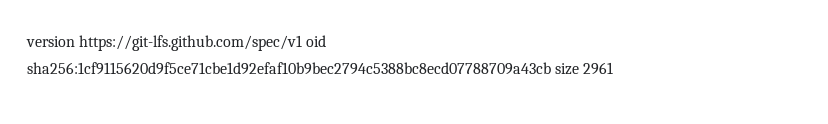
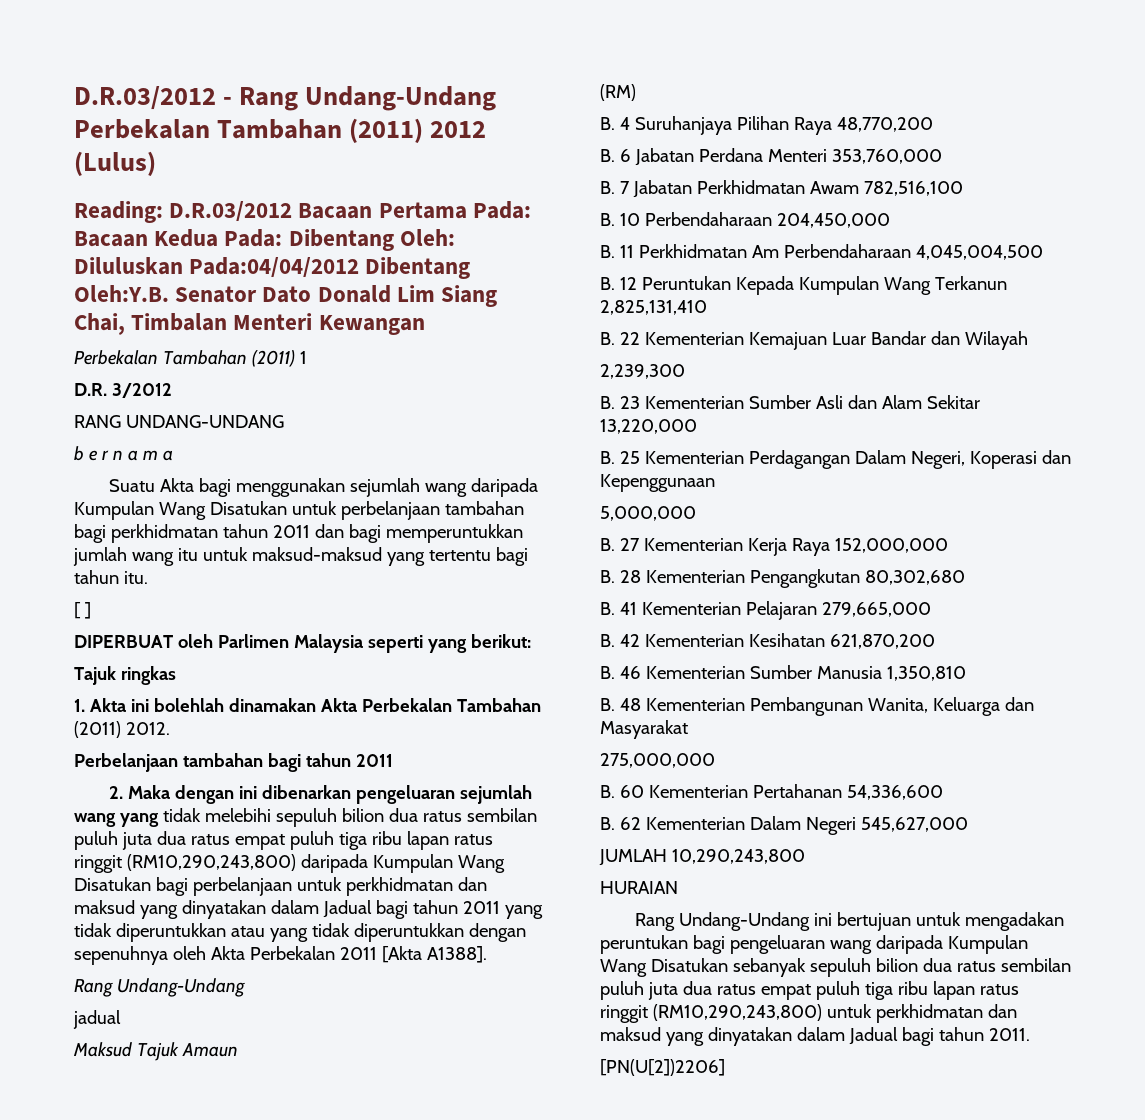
[26,35,327,51] [27,62,614,75] version https://git-lfs.github.com/spec/v1 oid sha256:1cf9115620d9f5ce71cbe1d92efaf10b9bec2794c5388bc8ecd07788709a43cb size 2961 -> [74,86,497,111] [74,118,487,143] [74,151,156,176] [74,201,531,223] [74,229,455,251] [74,257,471,279] [74,285,498,307] [74,313,425,335] [74,350,307,367] [74,383,172,398] [74,415,284,428] [74,446,173,461] [108,478,538,497] [74,501,524,520] [74,524,523,543] [73,547,528,566] [74,570,148,584] [74,602,91,619] [74,634,531,653] [74,666,176,685] [74,698,541,712] [74,721,170,738] [74,753,393,772] [108,785,532,804] [74,808,537,827] [74,831,493,850] [74,854,505,873] [74,877,487,896] [74,900,543,919] [74,923,526,942] [74,946,487,965] [74,978,245,997] [73,1010,121,1029] [73,1042,238,1061] [600,84,636,101] [600,116,933,135] [600,148,942,166] [600,180,963,198] [600,212,890,228] [600,244,1043,260] [600,276,1007,295] [600,300,707,315] [600,331,1028,350] [600,364,685,379] [600,395,980,409] [600,419,697,434] [600,450,1071,469] [600,474,715,492] [600,506,696,521] [600,538,948,556] [600,569,965,588] [600,601,931,620] [600,633,935,649] [600,665,966,681] [600,697,1034,716] [600,720,688,739] [600,753,715,768] [600,784,943,800] [600,816,968,835] [599,849,805,866] [600,881,678,894] [634,912,1064,931] [600,935,1028,954] [600,958,1071,977] [600,981,1019,1000] [600,1004,1017,1023] [600,1027,1030,1046] [600,1059,725,1076] D.R.03/2012 - Rang Undang-Undang Perbekalan Tambahan (2011) 2012 (Lulus) // Reading: D.R.03/2012 Bacaan Pertama Pada: Bacaan Kedua Pada: Dibentang Oleh: Diluluskan Pada:04/04/2012 Dibentang Oleh:Y.B. Senator Dato Donald Lim Siang Chai, Timbalan Menteri Kewangan // Perbekalan Tambahan (2011) 1 // D.R. 3/2012 // RANG UNDANG-UNDANG // b e r n a m a // Suatu Akta bagi menggunakan sejumlah wang daripada Kumpulan Wang Disatukan untuk perbelanjaan tambahan bagi perkhidmatan tahun 2011 dan bagi memperuntukkan jumlah wang itu untuk maksud-maksud yang tertentu bagi tahun itu. // [ ] // DIPERBUAT oleh Parlimen Malaysia seperti yang berikut: // Tajuk ringkas // 1. Akta ini bolehlah dinamakan Akta Perbekalan Tambahan (2011) 2012. // Perbelanjaan tambahan bagi tahun 2011 // 2. Maka dengan ini dibenarkan pengeluaran sejumlah wang yang tidak melebihi sepuluh bilion dua ratus sembilan puluh juta dua ratus empat puluh tiga ribu lapan ratus ringgit (RM10,290,243,800) daripada Kumpulan Wang Disatukan bagi perbelanjaan untuk perkhidmatan dan maksud yang dinyatakan dalam Jadual bagi tahun 2011 yang tidak diperuntukkan atau yang tidak diperuntukkan dengan sepenuhnya oleh Akta Perbekalan 2011 [Akta A1388]. // Rang Undang-Undang // jadual // Maksud Tajuk Amaun // (RM) // B. 4 Suruhanjaya Pilihan Raya 48,770,200 // B. 6 Jabatan Perdana Menteri 353,760,000 // B. 7 Jabatan Perkhidmatan Awam 782,516,100 // B. 10 Perbendaharaan 204,450,000 // B. 11 Perkhidmatan Am Perbendaharaan 4,045,004,500 // B. 12 Peruntukan Kepada Kumpulan Wang Terkanun 2,825,131,410 // B. 22 Kementerian Kemajuan Luar Bandar dan Wilayah // 2,239,300 // B. 23 Kementerian Sumber Asli dan Alam Sekitar 13,220,000 // B. 25 Kementerian Perdagangan Dalam Negeri, Koperasi dan Kepenggunaan // 5,000,000 // B. 27 Kementerian Kerja Raya 152,000,000 // B. 28 Kementerian Pengangkutan 80,302,680 // B. 41 Kementerian Pelajaran 279,665,000 // B. 42 Kementerian Kesihatan 621,870,200 // B. 46 Kementerian Sumber Manusia 1,350,810 // B. 48 Kementerian Pembangunan Wanita, Keluarga dan Masyarakat // 275,000,000 // B. 60 Kementerian Pertahanan 54,336,600 // B. 62 Kementerian Dalam Negeri 545,627,000 // JUMLAH 10,290,243,800 // HURAIAN // Rang Undang-Undang ini bertujuan untuk mengadakan peruntukan bagi pengeluaran wang daripada Kumpulan Wang Disatukan sebanyak sepuluh bilion dua ratus sembilan puluh juta dua ratus empat puluh tiga ribu lapan ratus ringgit (RM10,290,243,800) untuk perkhidmatan dan maksud yang dinyatakan dalam Jadual bagi tahun 2011. // [PN(U[2])2206]

